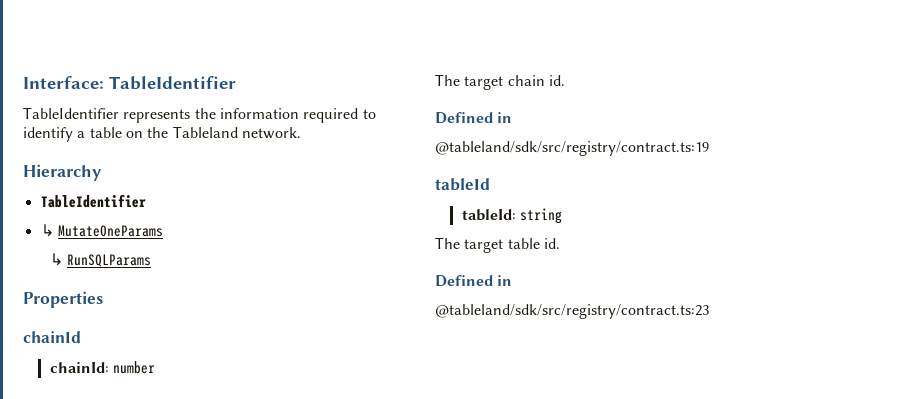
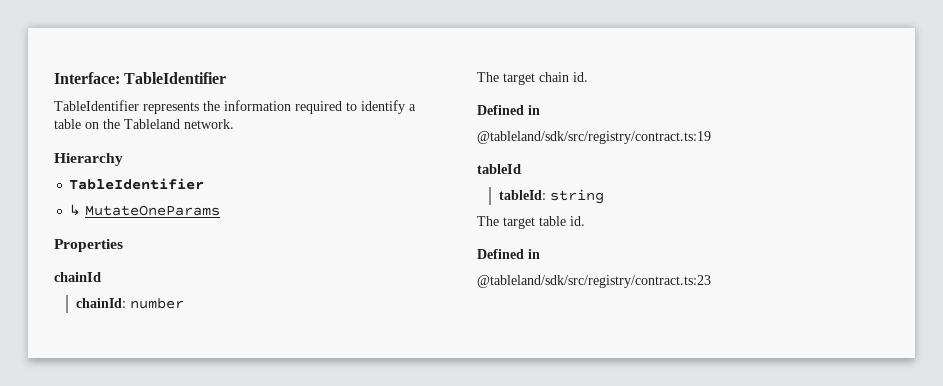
[49,253,152,267] // ↳ RunSQLParams -> (221, 210) none

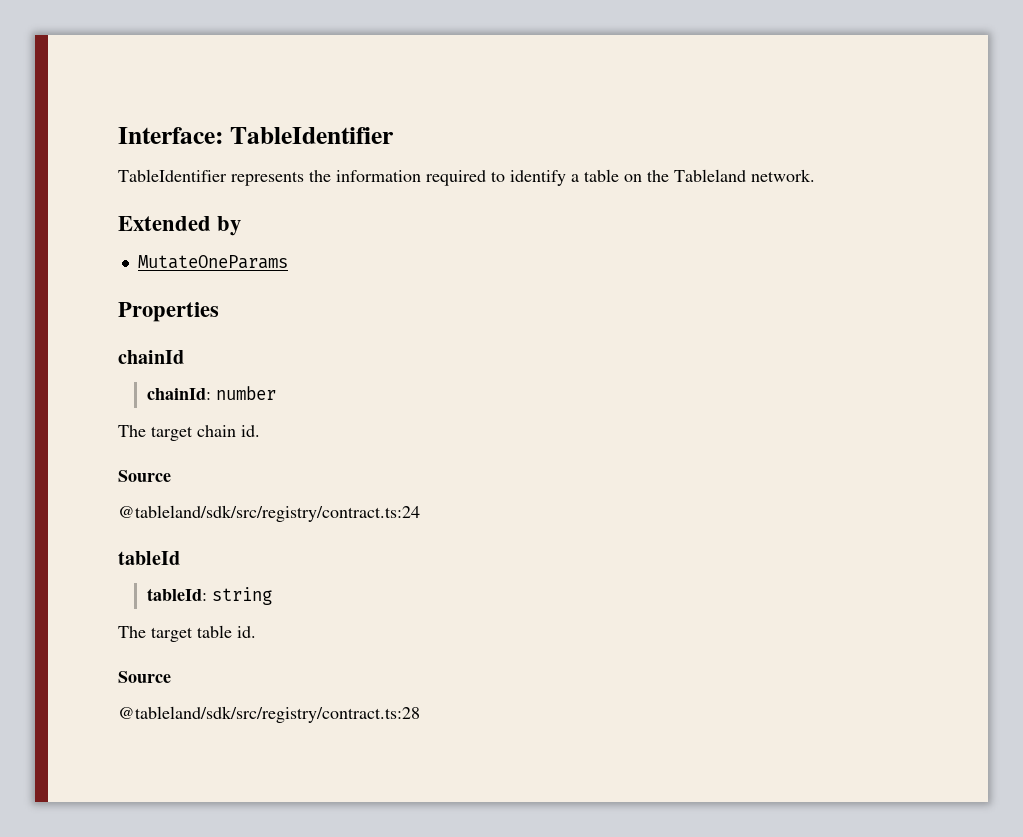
[54,153,123,166] [69,178,205,190] [69,204,82,216] Hierarchy // TableIdentifier // ↳ -> [118,216,242,236] Extended by //
[477,105,540,115] [477,131,711,144] Defined in // @tableland/sdk/src/registry/contract.ts:19 -> [118,470,171,482] [118,505,420,522] Source // @tableland/sdk/src/registry/contract.ts:24
[477,249,540,259] [477,275,711,288] Defined in // @tableland/sdk/src/registry/contract.ts:23 -> [118,671,171,683] [118,706,420,723] Source // @tableland/sdk/src/registry/contract.ts:28

